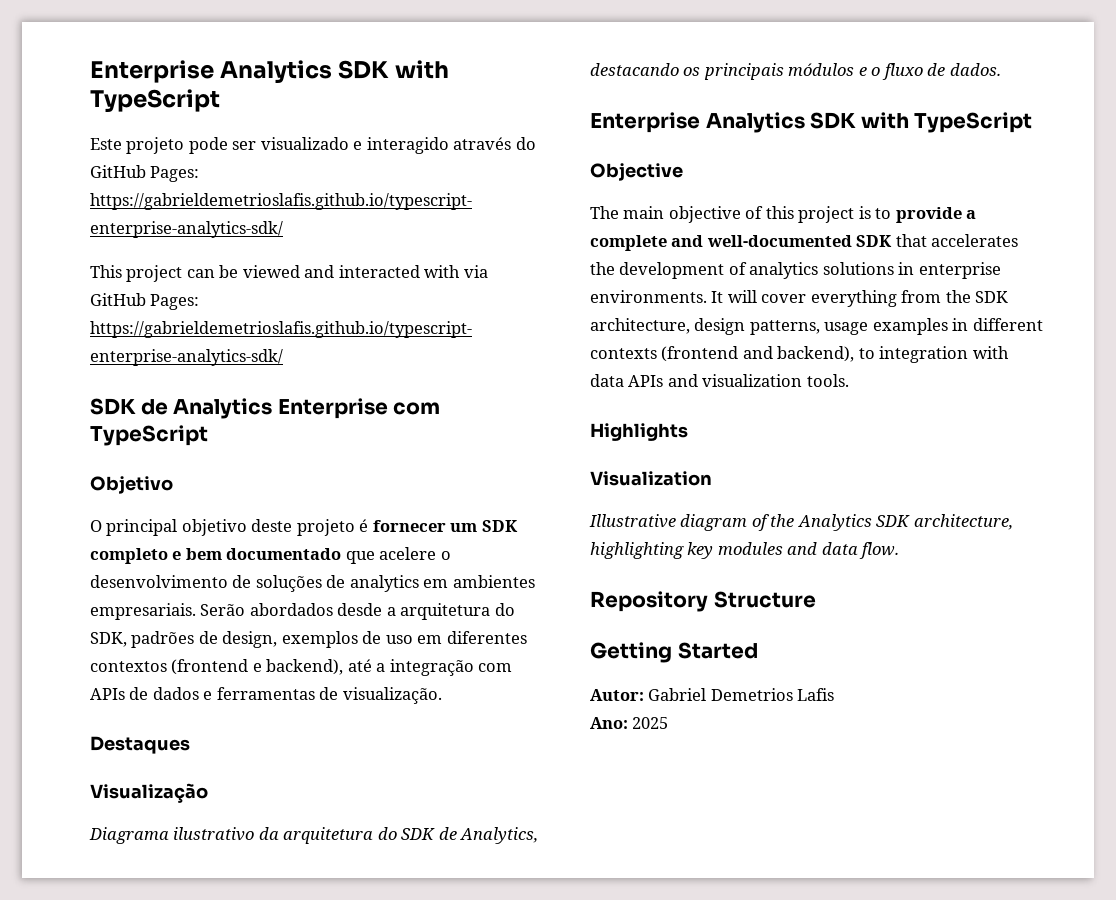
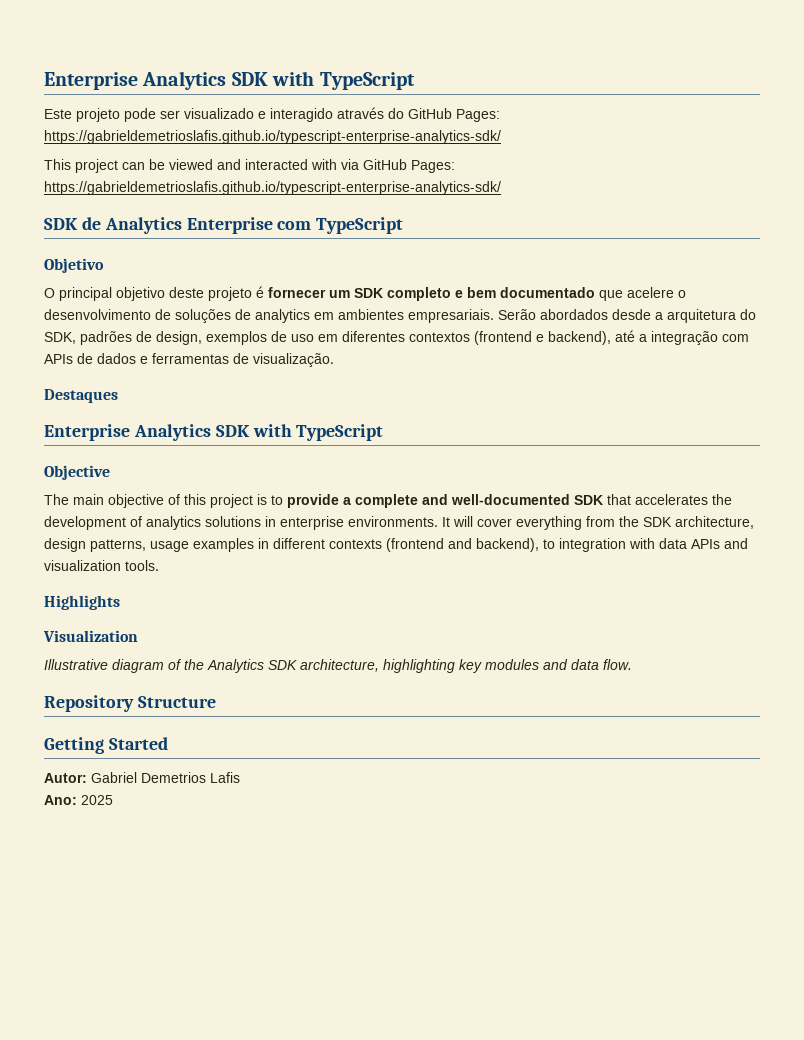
[90,783,208,803] [89,827,539,844] [590,63,1001,80] // Visualização // Diagrama ilustrativo da arquitetura do SDK de Analytics, destacando os principais módulos e o fluxo de dados. -> (118, 396) none

